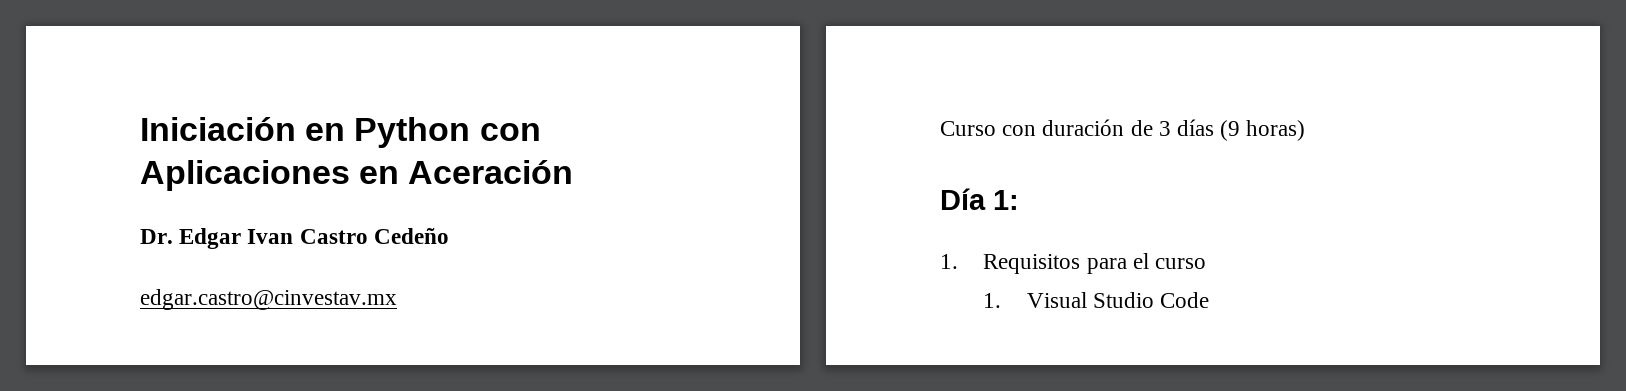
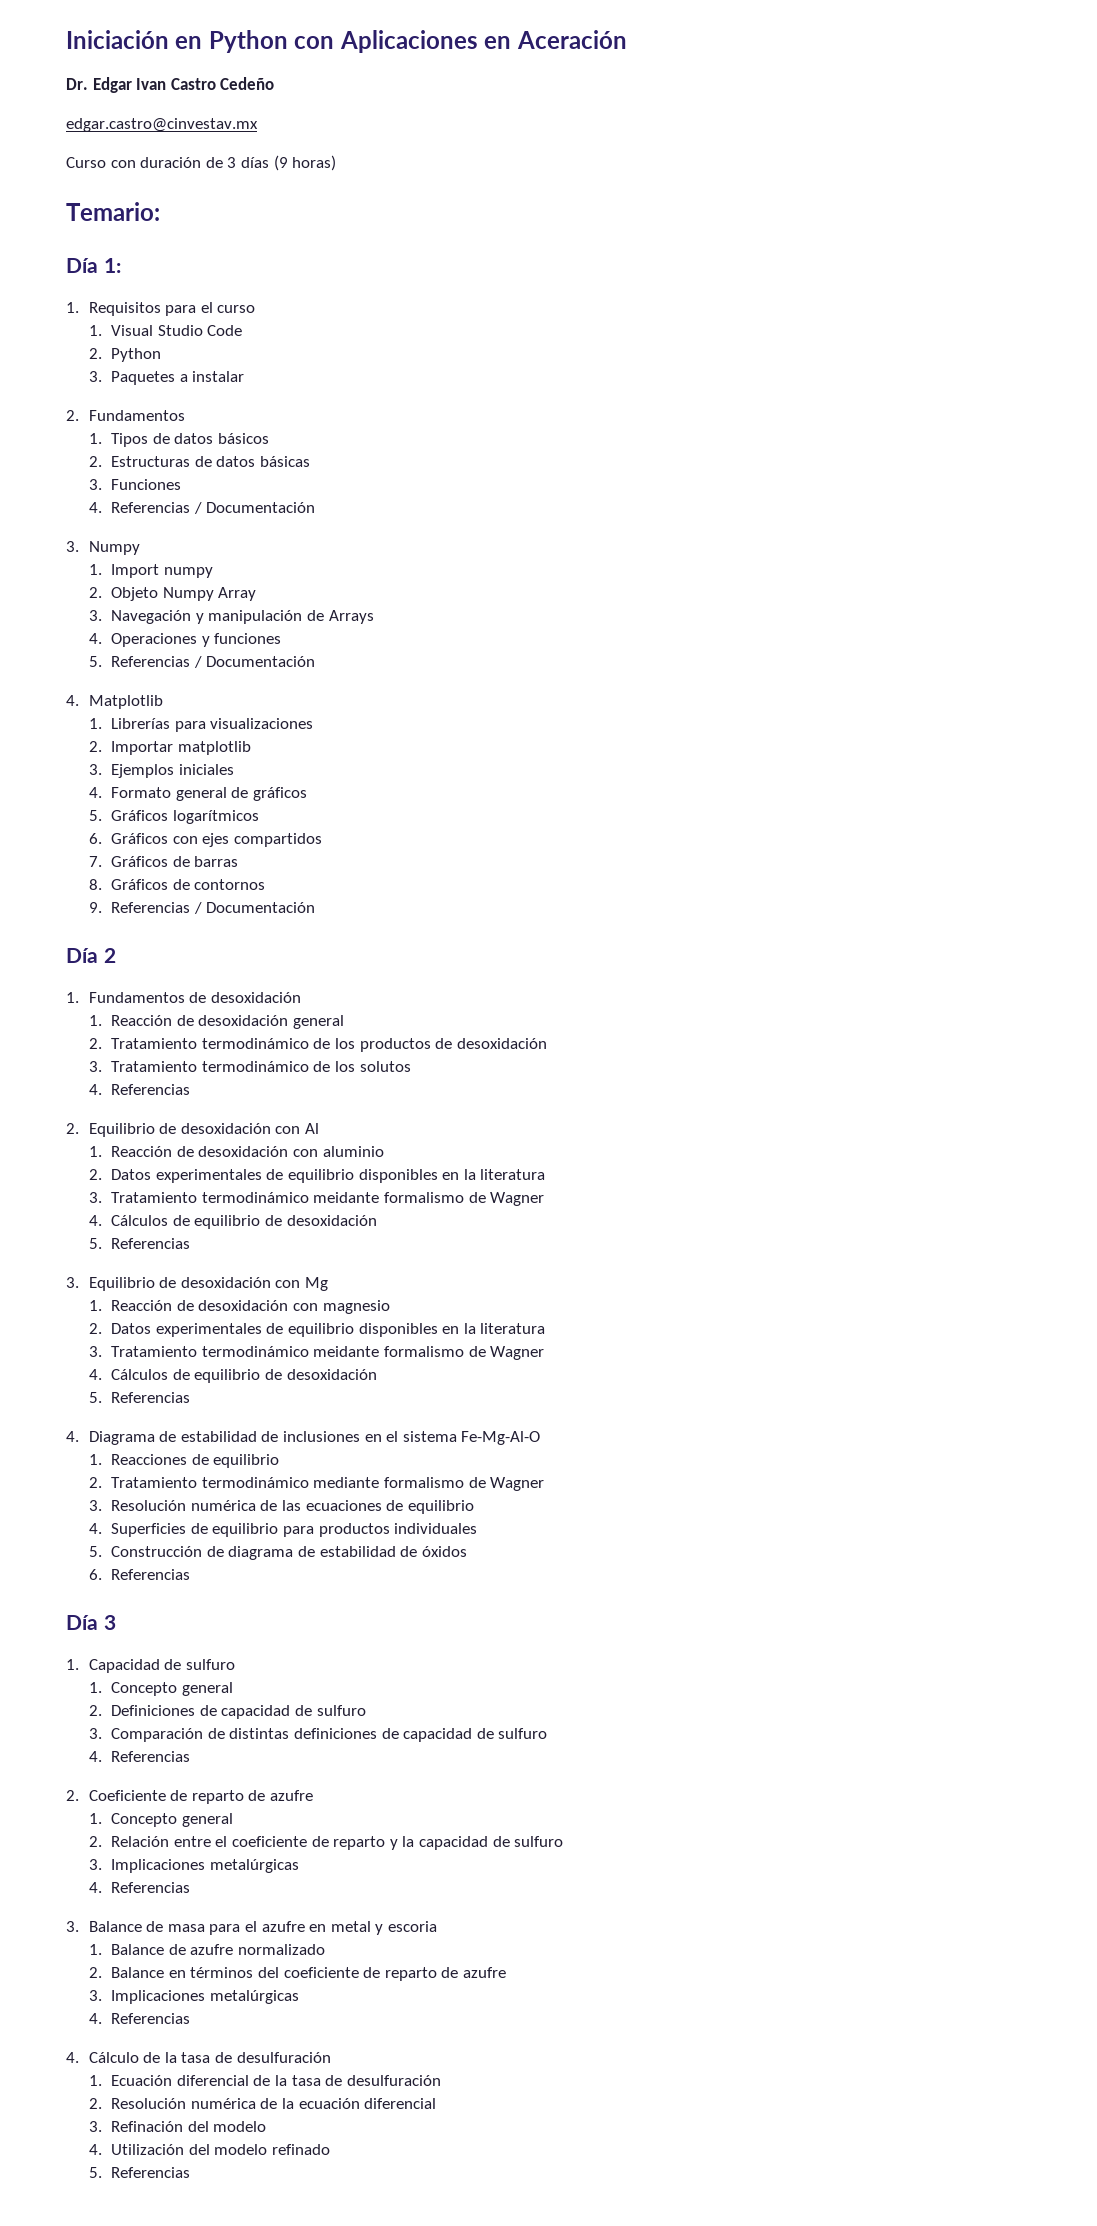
(1306, 130) none -> [66,202,160,221] // Temario:
(1210, 300) none -> [88,348,162,362] [88,371,245,385] [66,410,185,421] [88,433,270,447] [88,456,311,467] [88,479,182,490] [88,502,316,514] [66,541,140,555] [88,564,213,578] [88,587,257,601] [88,610,374,624] [88,633,282,647] [88,656,316,668] [66,695,163,709] [88,718,314,732] [88,741,251,755] [88,764,234,778] [88,787,308,801] [88,810,259,824] [88,833,323,847] [88,856,239,867] [88,879,266,890] [88,902,316,914] [66,948,116,963] [66,992,301,1003] [88,1015,345,1029] [88,1038,547,1052] [88,1061,411,1072] [88,1084,191,1095] [66,1123,320,1137] [88,1146,384,1157] [88,1169,546,1183] [88,1192,545,1206] [88,1215,377,1229] [88,1238,191,1249] [66,1277,329,1291] [88,1300,390,1314] [88,1323,546,1337] [88,1346,545,1360] [88,1369,377,1383] [88,1392,191,1403] [66,1431,541,1445] [88,1454,280,1468] [88,1477,545,1491] [88,1500,474,1514] [88,1523,478,1537] [88,1546,467,1560] [88,1569,191,1580] [66,1615,116,1630] [66,1659,235,1673] [88,1682,233,1696] [88,1705,366,1719] [88,1728,548,1742] [88,1751,191,1762] [66,1790,314,1804] [88,1813,233,1827] [88,1836,564,1850] [88,1859,299,1873] [88,1882,191,1893] [66,1921,437,1935] [88,1944,326,1955] [88,1967,507,1981] [88,1990,299,2004] [88,2013,191,2024] [66,2052,331,2063] [88,2075,441,2086] [88,2098,437,2109] [88,2121,267,2132] [88,2144,331,2155] [88,2167,191,2178] // 2. Python // 3. Paquetes a instalar // 2. Fundamentos // 1. Tipos de datos básicos // 2. Estructuras de datos básicas // 3. Funciones // 4. Referencias / Documentación // 3. Numpy // 1. Import numpy // 2. Objeto Numpy Array // 3. Navegación y manipulación de Arrays // 4. Operaciones y funciones // 5. Referencias / Documentación // 4. Matplotlib // 1. Librerías para visualizaciones // 2. Importar matplotlib // 3. Ejemplos iniciales // 4. Formato general de gráficos // 5. Gráficos logarítmicos // 6. Gráficos con ejes compartidos // 7. Gráficos de barras // 8. Gráficos de contornos // 9. Referencias / Documentación // Día 2 // 1. Fundamentos de desoxidación // 1. Reacción de desoxidación general // 2. Tratamiento termodinámico de los productos de desoxidación // 3. Tratamiento termodinámico de los solutos // 4. Referencias // 2. Equilibrio de desoxidación con Al // 1. Reacción de desoxidación con aluminio // 2. Datos experimentales de equilibrio disponibles en la literatura // 3. Tratamiento termodinámico meidante formalismo de Wagner // 4. Cálculos de equilibrio de desoxidación // 5. Referencias // 3. Equilibrio de desoxidación con Mg // 1. Reacción de desoxidación con magnesio // 2. Datos experimentales de equilibrio disponibles en la literatura // 3. Tratamiento termodinámico meidante formalismo de Wagner // 4. Cálculos de equilibrio de desoxidación // 5. Referencias // 4. Diagrama de estabilidad de inclusiones en el sistema Fe-Mg-Al-O // 1. Reacciones de equilibrio // 2. Tratamiento termodinámico mediante formalismo de Wagner // 3. Resolución numérica de las ecuaciones de equilibrio // 4. Superficies de equilibrio para productos individuales // 5. Construcción de diagrama de estabilidad de óxidos // 6. Referencias // Día 3 // 1. Capacidad de sulfuro // 1. Concepto general // 2. Definiciones de capacidad de sulfuro // 3. Comparación de distintas definiciones de capacidad de sulfuro // 4. Referencias // 2. Coeficiente de reparto de azufre // 1. Concepto general // 2. Relación entre el coeficiente de reparto y la capacidad de sulfuro // 3. Implicaciones metalúrgicas // 4. Referencias // 3. Balance de masa para el azufre en metal y escoria // 1. Balance de azufre normalizado // 2. Balance en términos del coeficiente de reparto de azufre // 3. Implicaciones metalúrgicas // 4. Referencias // 4. Cálculo de la tasa de desulfuración // 1. Ecuación diferencial de la tasa de desulfuración // 2. Resolución numérica de la ecuación diferencial // 3. Refinación del modelo // 4. Utilización del modelo refinado // 5. Referencias

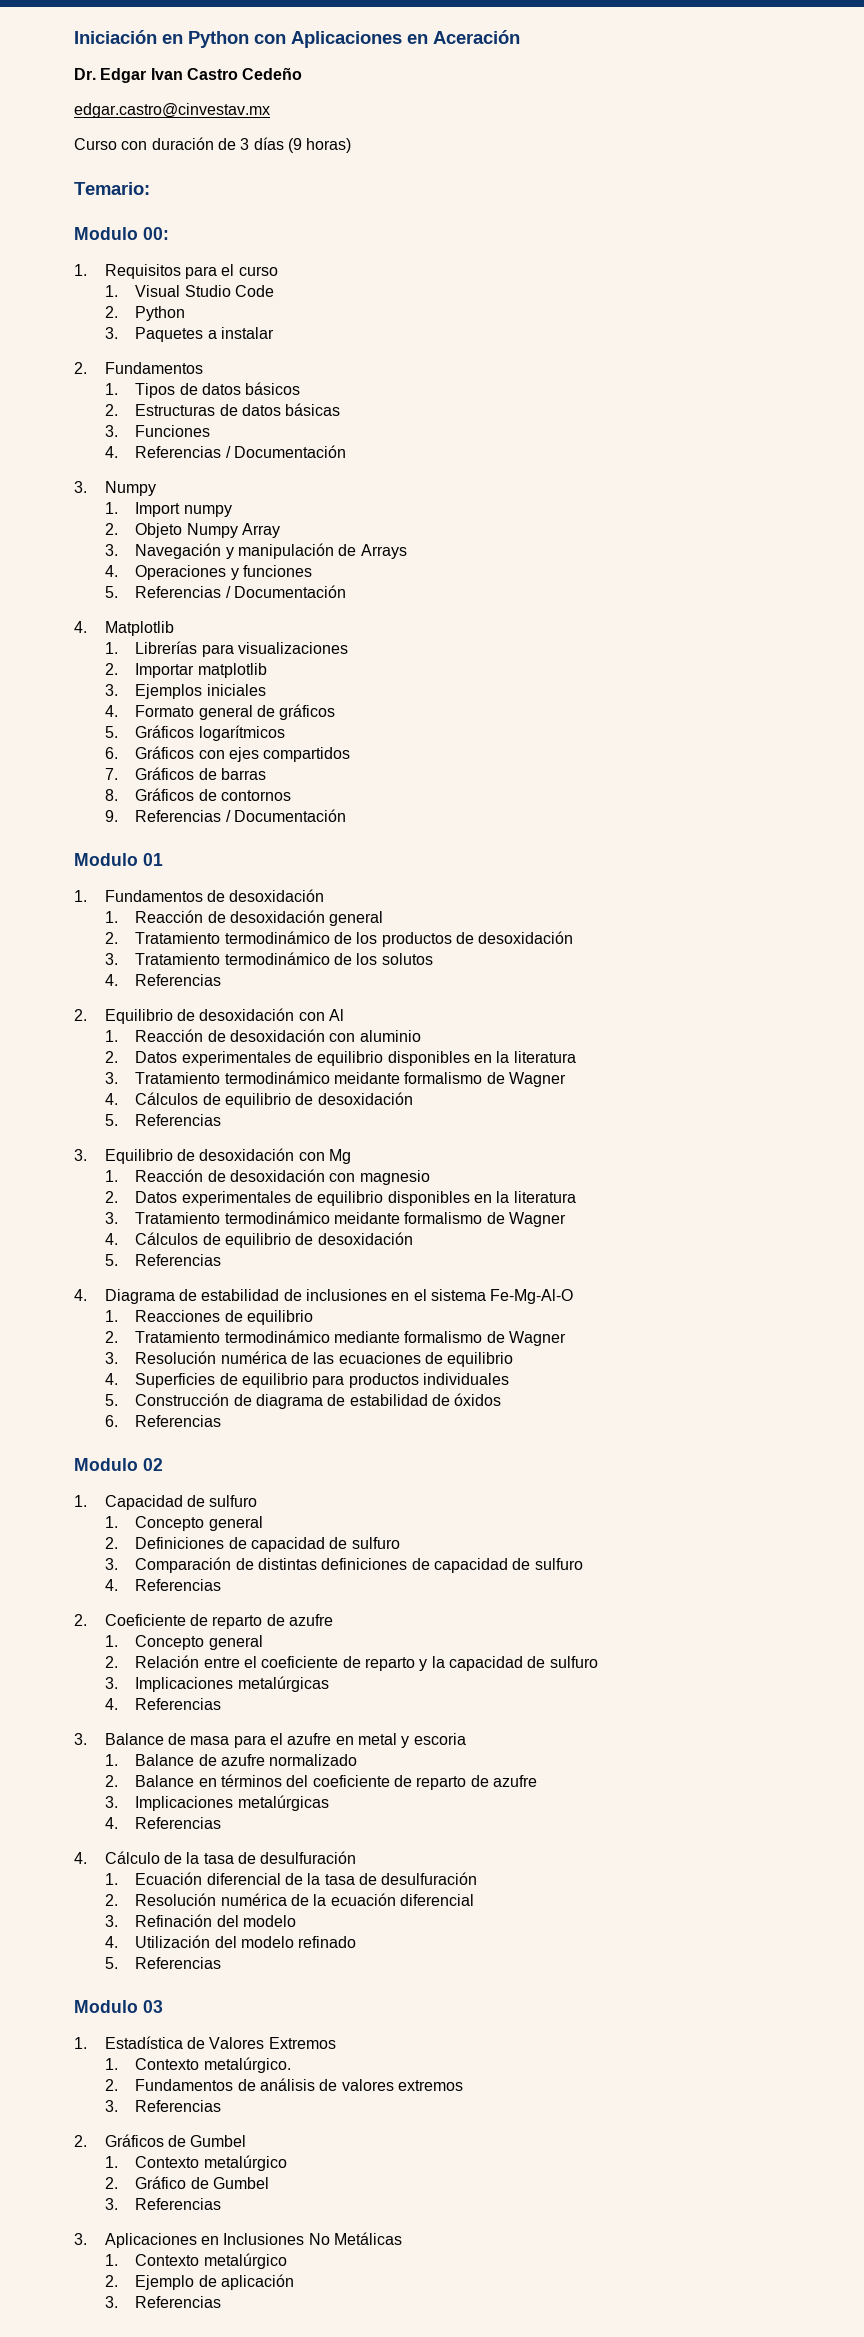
[66,258,121,273] Día 1: -> [74,227,169,240] Modulo 00:
[66,948,116,963] Día 2 -> [74,853,163,866] Modulo 01
[66,1615,116,1630] Día 3 -> [74,1458,163,1471] Modulo 02
(191, 2172) none -> [74,2000,163,2013] [74,2036,336,2049] [104,2057,291,2073] [104,2078,464,2091] [104,2100,222,2112] [74,2134,247,2147] [104,2155,287,2171] [104,2176,270,2189] [104,2198,222,2210] [74,2232,403,2248] [104,2253,287,2269] [104,2274,295,2290] [104,2296,222,2308] // Modulo 03 // 1. Estadística de Valores Extremos // 1. Contexto metalúrgico. // 2. Fundamentos de análisis de valores extremos // 3. Referencias // 2. Gráficos de Gumbel // 1. Contexto metalúrgico // 2. Gráfico de Gumbel // 3. Referencias // 3. Aplicaciones en Inclusiones No Metálicas // 1. Contexto metalúrgico // 2. Ejemplo de aplicación // 3. Referencias

